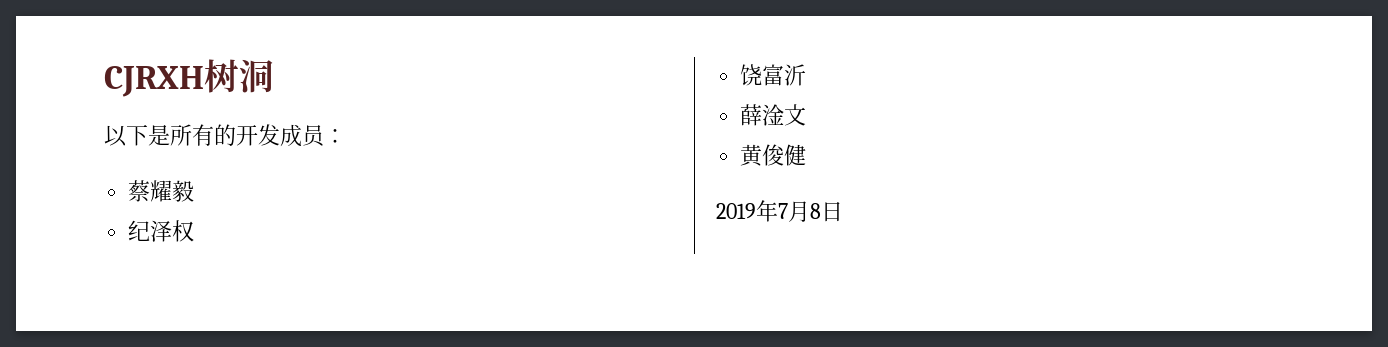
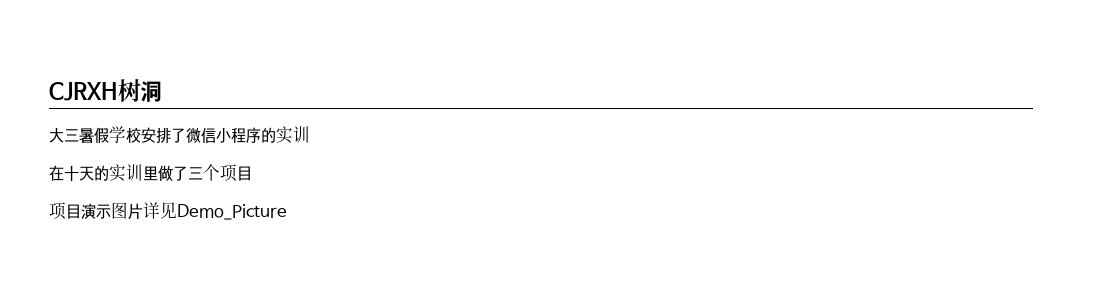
[104,124,346,147] [128,180,195,202] [128,220,195,242] [740,64,807,86] [740,104,807,126] [740,144,807,167] [716,200,843,222] 以下是所有的开发成员： // 蔡耀毅 // 纪泽权 // 饶富沂 // 薛淦文 // 黄俊健 // 2019年7月8日 -> [49,126,310,144] [49,164,252,182] [49,202,287,220] 大三暑假学校安排了微信小程序的实训 // 在十天的实训里做了三个项目 // 项目演示图片详见Demo_Picture

